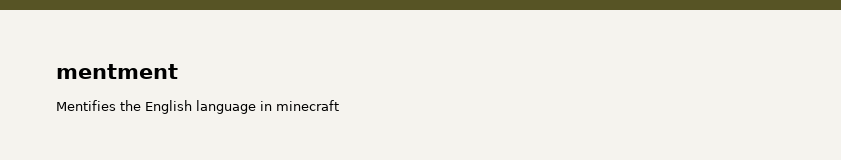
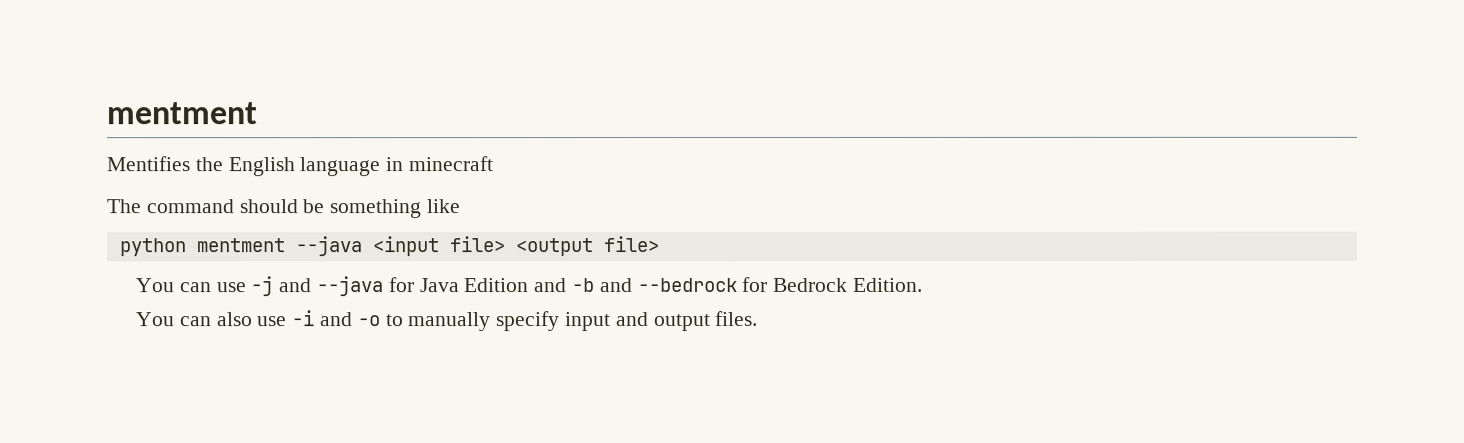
(339, 105) none -> [106,199,461,219] [119,236,660,257] [135,276,924,297] [135,310,759,332] // The command should be something like // python mentment --java <input file> <output file> // You can use -j and --java for Java Edition and -b and --bedrock for Bedrock Edition. // You can also use -i and -o to manually specify input and output files.

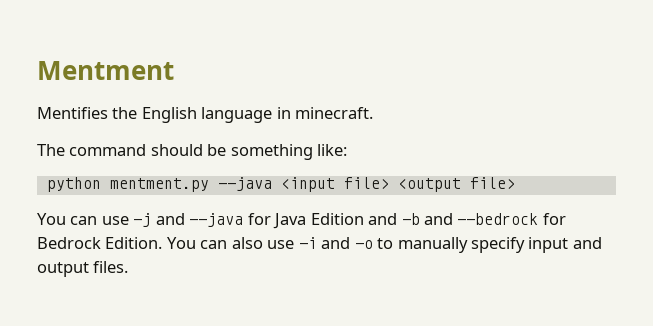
[106,102,257,125] mentment -> [37,61,174,80] Mentment
[408,156,494,172] minecraft -> [295,107,374,119] minecraft.
[426,199,461,214] like -> [317,144,348,156] like:
[196,238,286,253] mentment -> [109,178,209,192] mentment.py
(924, 284) // -> (163, 243) none

